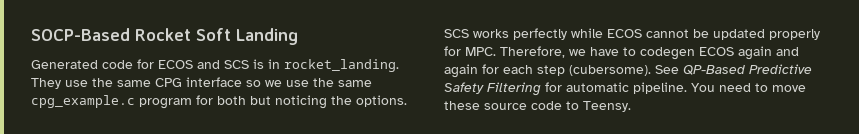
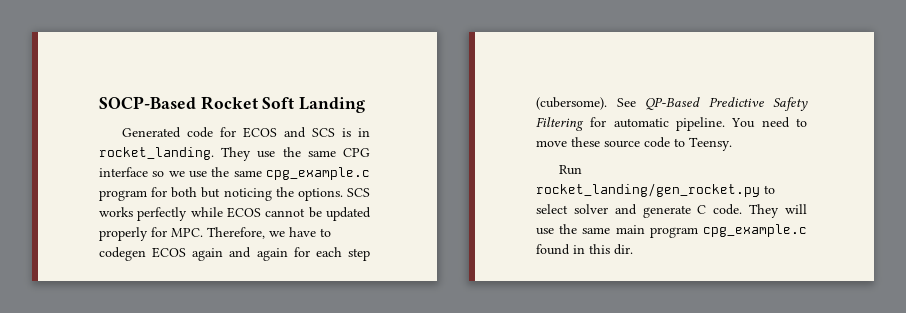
(631, 106) none -> [559,165,583,175] [536,183,775,197] [536,204,807,218] [536,224,807,238] [536,244,633,255] // Run rocket_landing/gen_rocket.py to select solver and generate C code. They will use the same main program cpg_example.c found in this dir.

